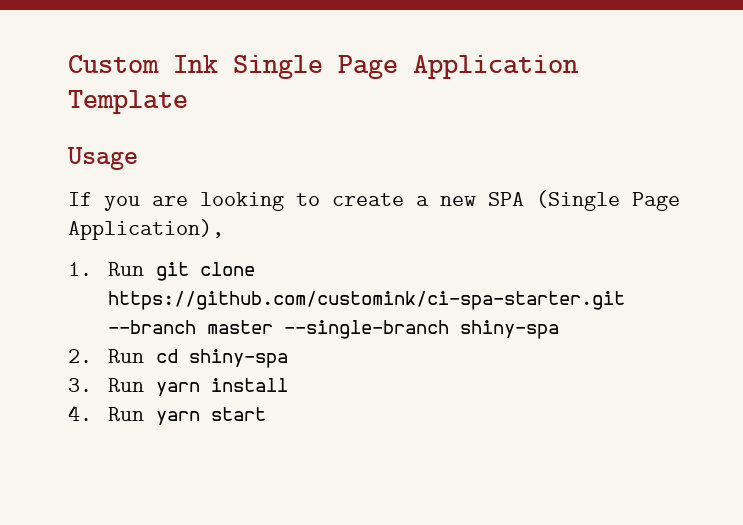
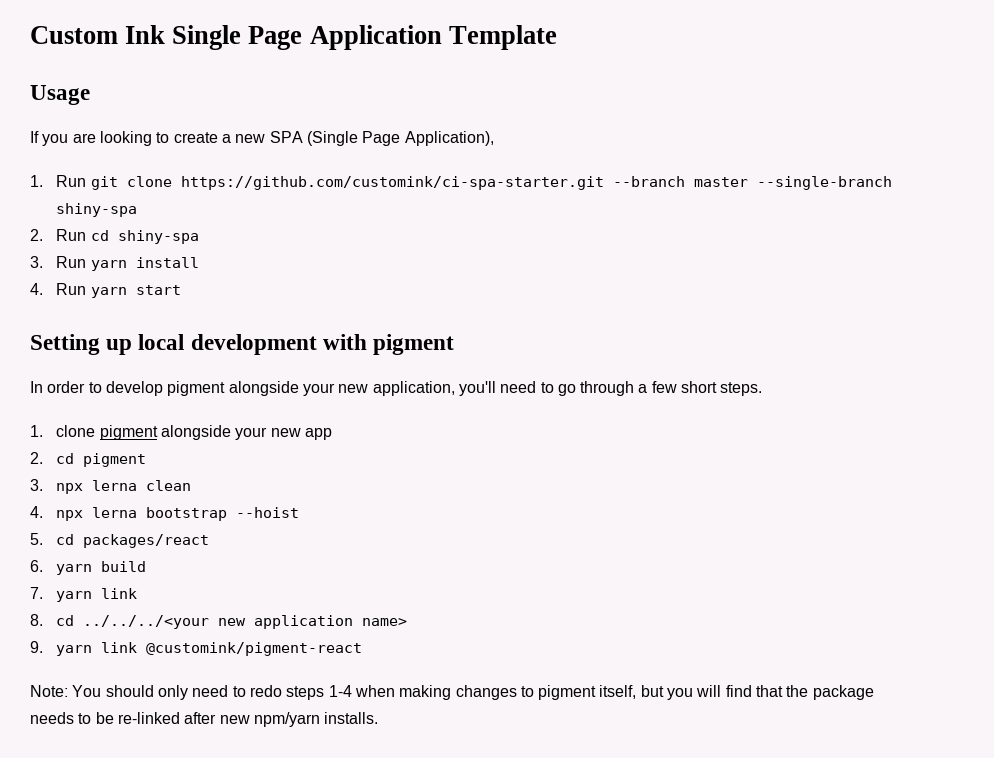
(267, 414) none -> [30,334,455,355] [30,381,763,396] [30,425,333,440] [30,452,147,467] [30,479,192,494] [30,506,300,521] [30,533,210,548] [30,560,147,575] [30,587,138,602] [30,614,408,629] [30,641,363,656] [30,685,874,700] [30,712,379,727] // Setting up local development with pigment // In order to develop pigment alongside your new application, you'll need to go through a few short steps. // 1. clone pigment alongside your new app // 2. cd pigment // 3. npx lerna clean // 4. npx lerna bootstrap --hoist // 5. cd packages/react // 6. yarn build // 7. yarn link // 8. cd ../../../<your new application name> // 9. yarn link @customink/pigment-react // Note: You should only need to redo steps 1-4 when making changes to pigment itself, but you will find that the package needs to be re-linked after new npm/yarn installs.

